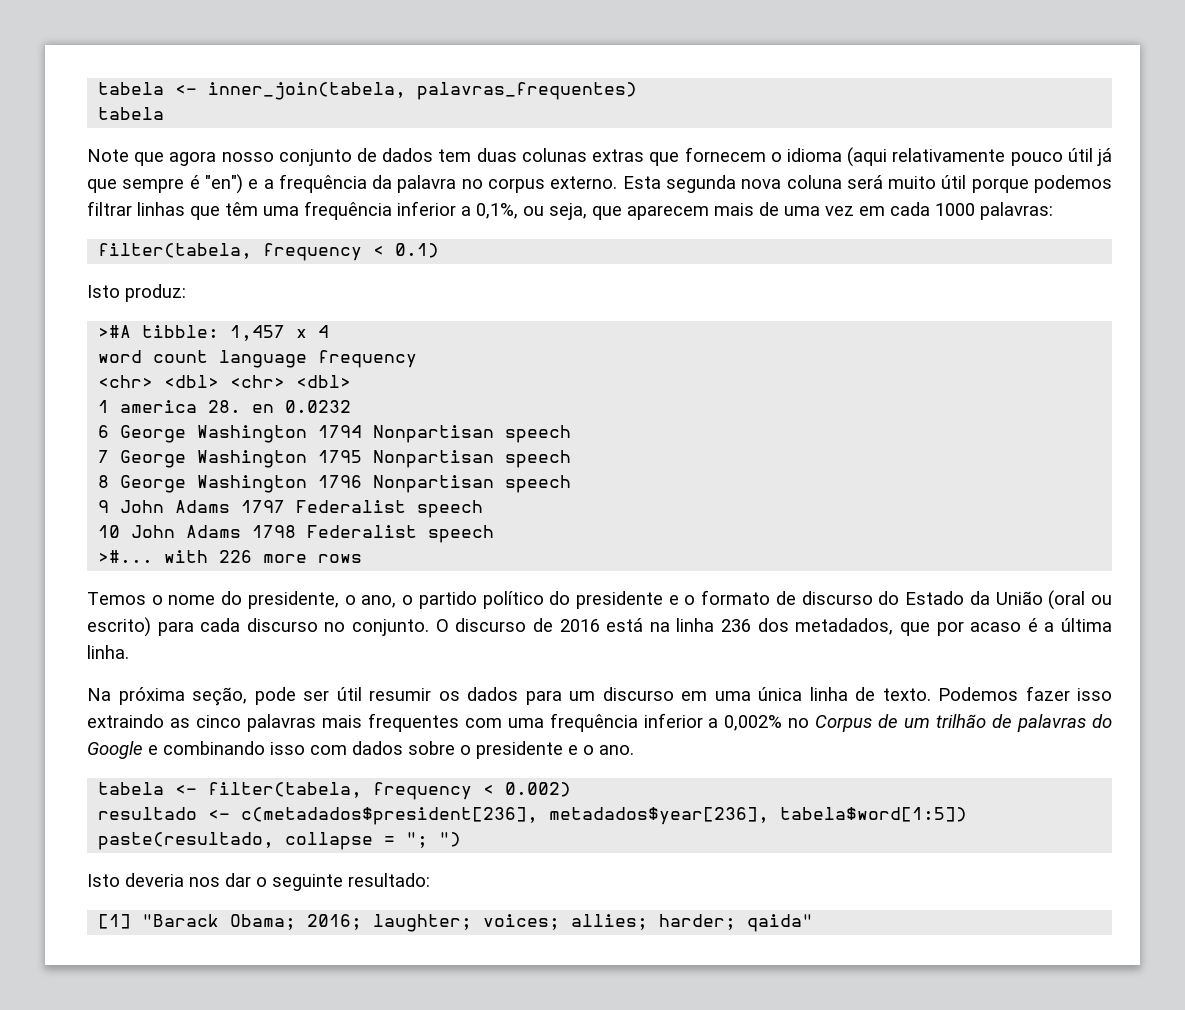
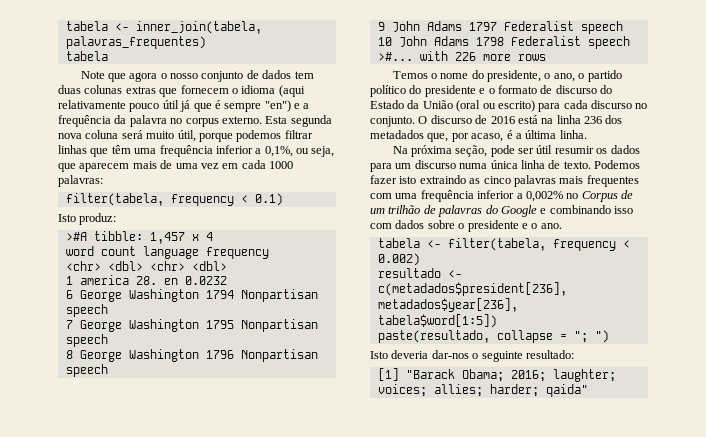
(217, 158) none -> [160,73,167,79] o
[122,175,200,193] sempre é -> [214,100,262,112] é sempre
[941,175,967,189] útil -> [177,130,196,142] útil,
[795,618,1022,636] metadados, que por acaso -> [370,130,504,142] metadados que, por acaso,
[681,691,751,701] em uma -> [459,163,488,169] numa
[1077,688,1112,701] isso -> [399,176,417,184] isto
[189,873,251,887] nos dar -> [431,350,469,359] dar-nos

